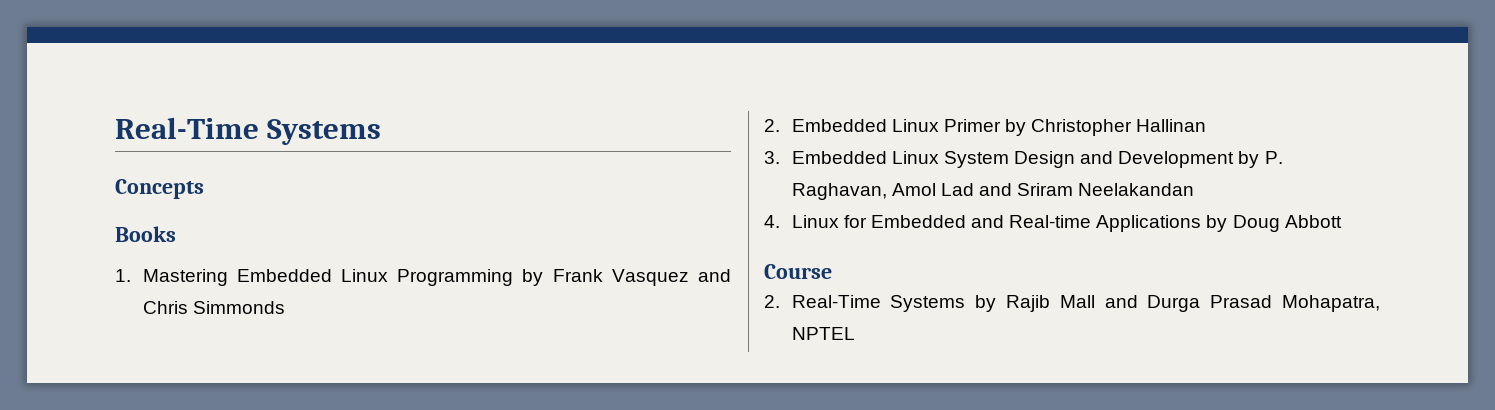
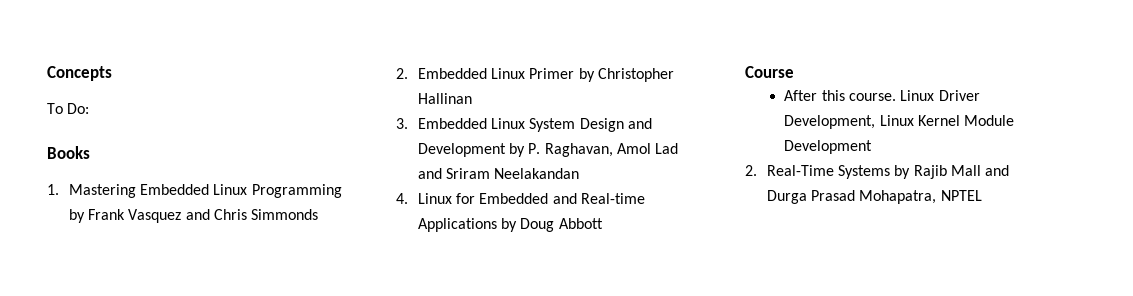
[115,117,382,145] [115,179,204,199] Real-Time Systems // Concepts -> [47,66,112,81] [47,103,90,114] Concepts // To Do:
(832, 271) none -> [784,90,980,101] [784,115,1015,129] [784,140,873,154] // After this course. Linux Driver Development, Linux Kernel Module Development

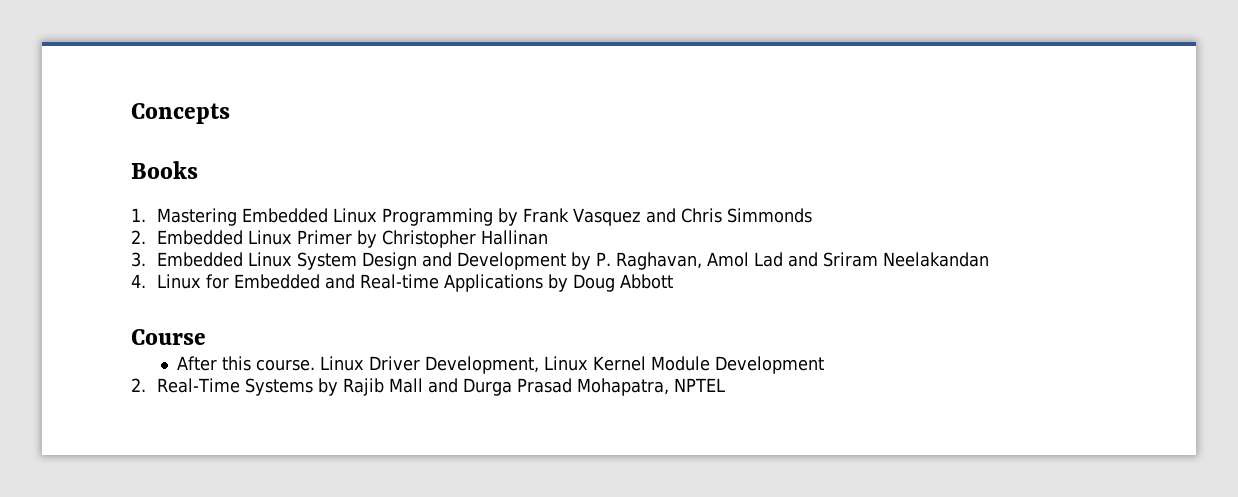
[47,103,90,114] // To Do: -> (230, 113) none

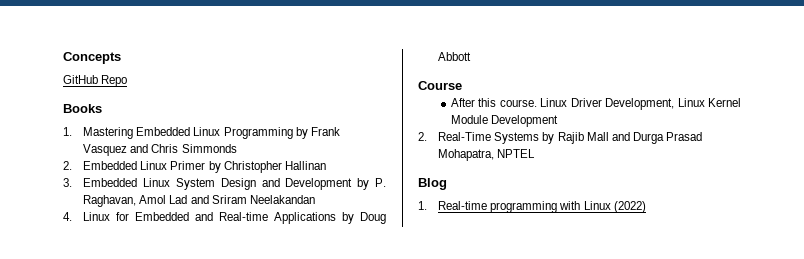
(230, 113) none -> [63,75,128,87] // GitHub Repo
(726, 385) none -> [418,178,447,190] [418,201,646,213] // Blog // 1. Real-time programming with Linux (2022)

